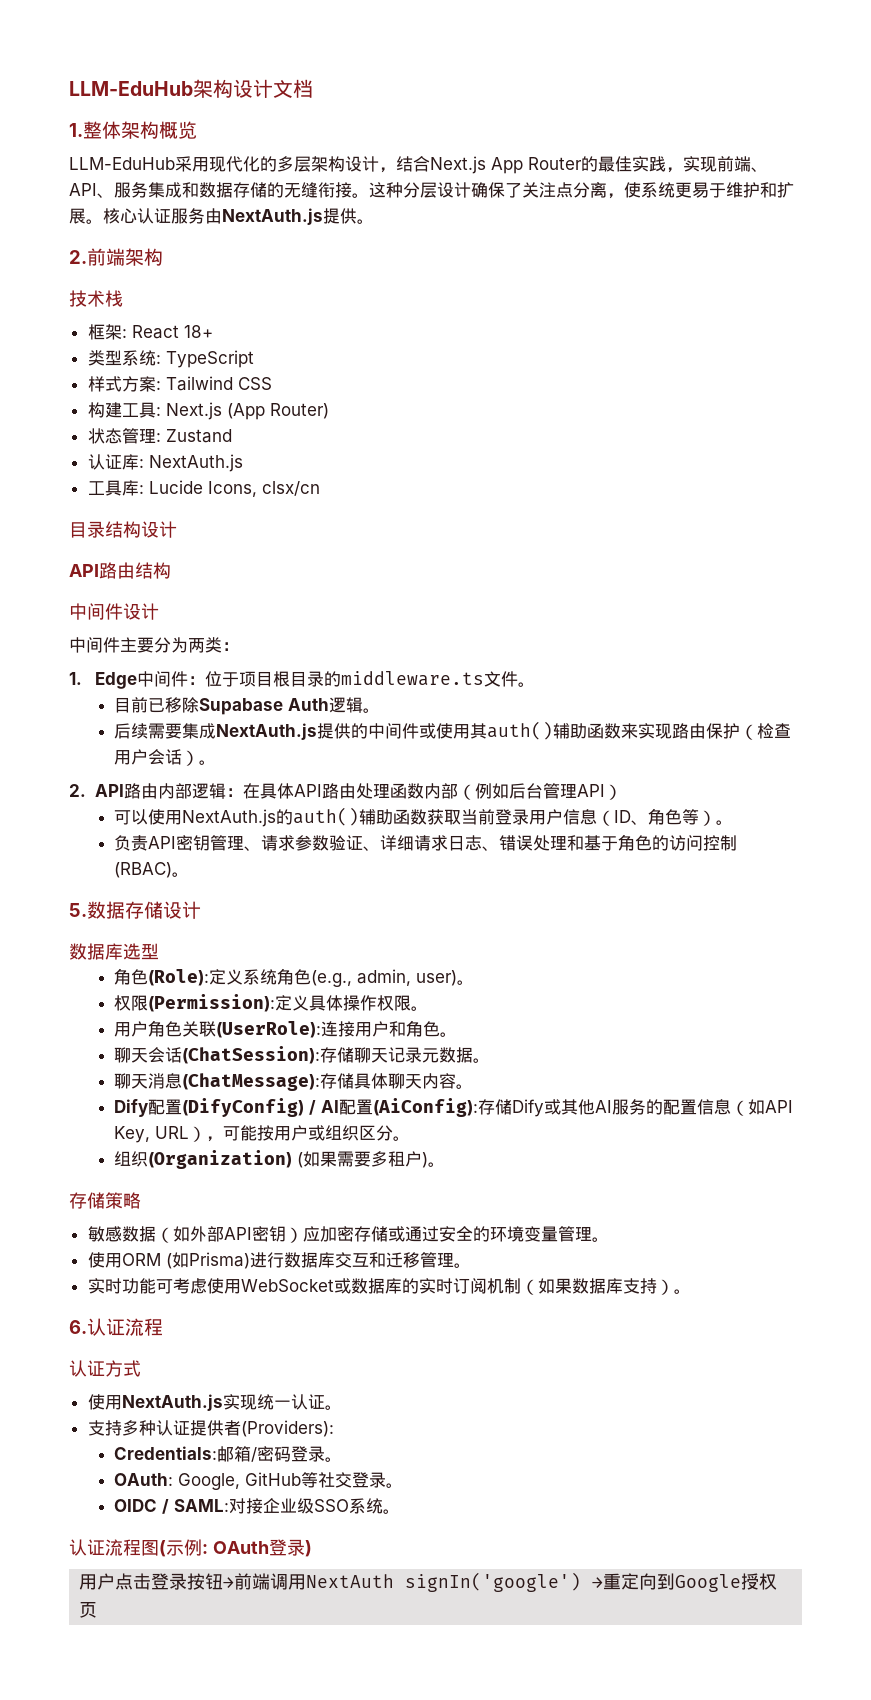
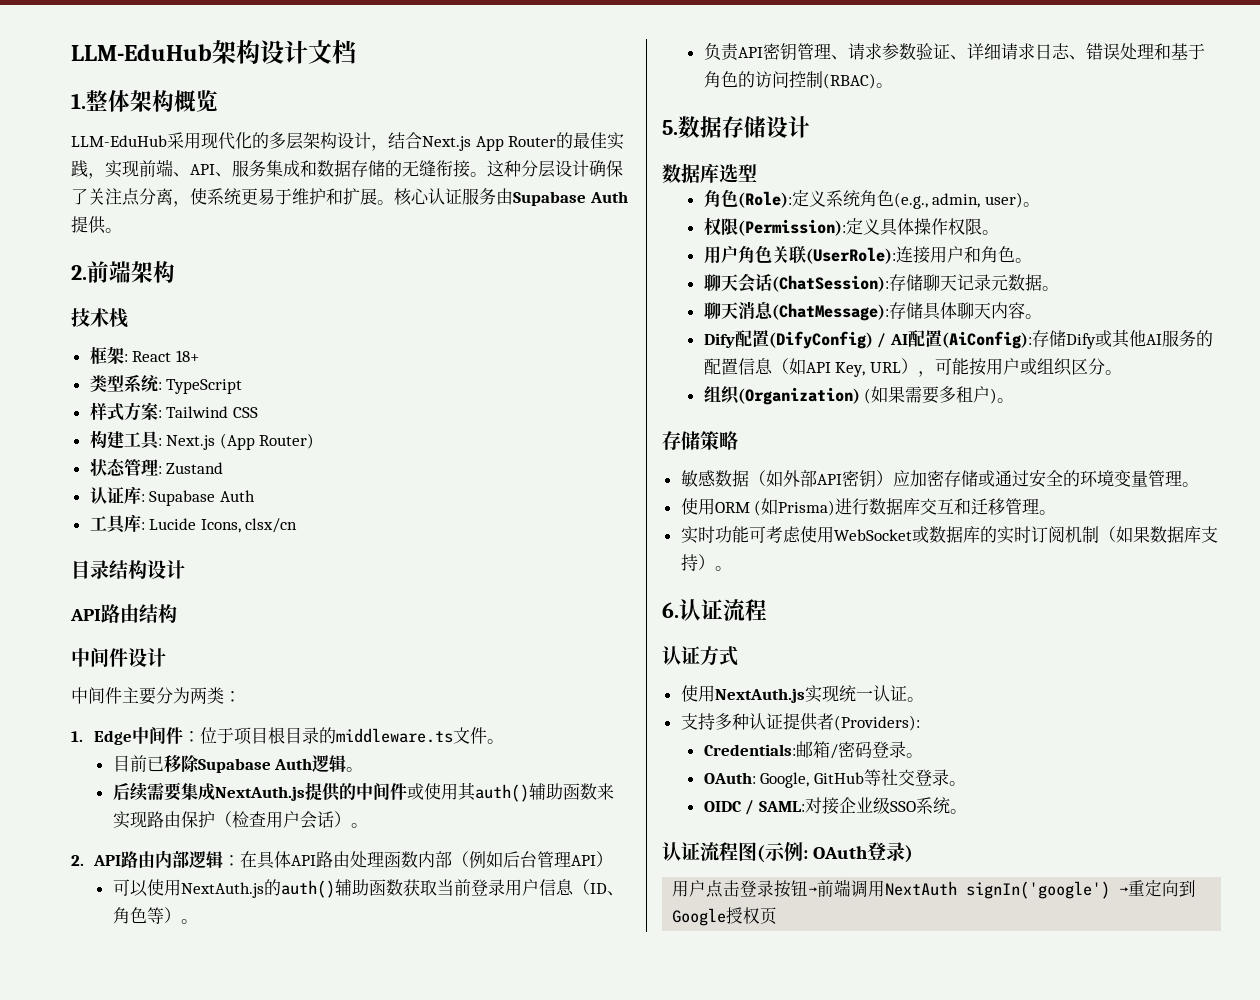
[222,208,323,225] NextAuth.js -> [513,191,628,206] Supabase Auth
[148,454,243,472] NextAuth.js -> [149,490,255,506] Supabase Auth

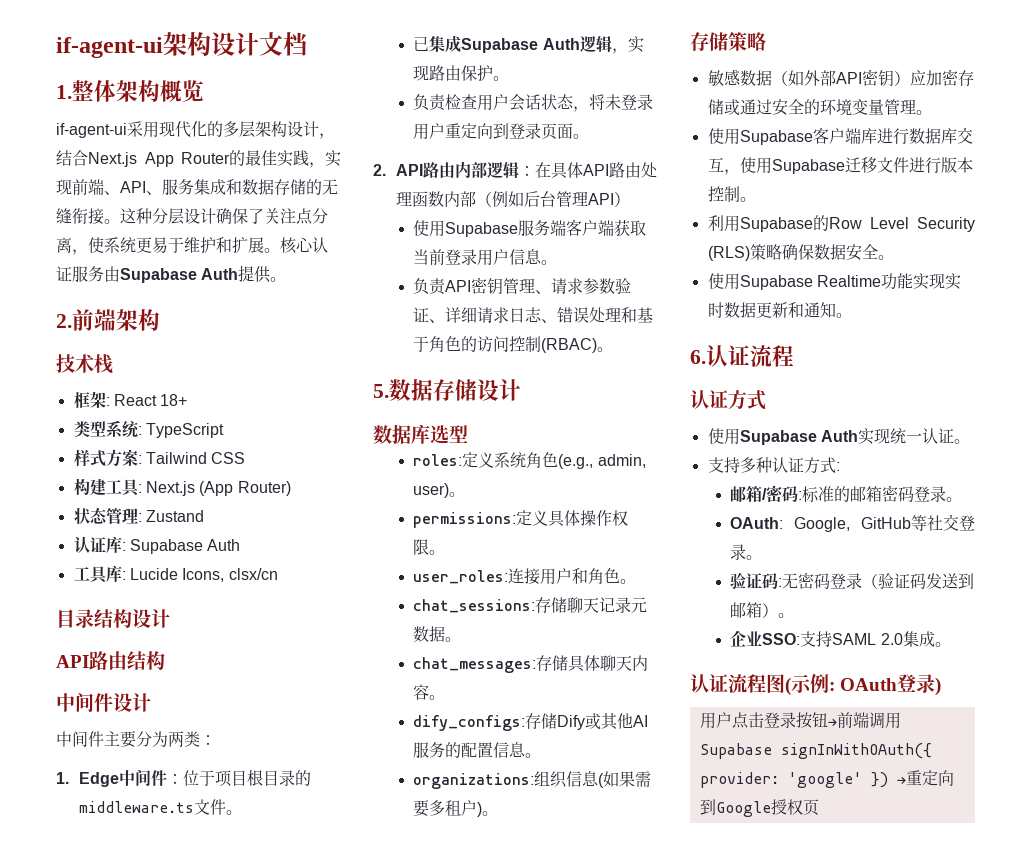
[71,44,212,61] LLM-EduHub -> [56,37,163,58] if-agent-ui
[71,135,167,147] LLM-EduHub -> [56,123,127,138] if-agent-ui
[112,754,200,773] 目前已移除 -> [413,35,462,53] 已集成
[346,767,364,772] [112,782,614,802] 。 // 后续需要集成NextAuth.js提供的中间件或使用其auth()辅助函数来 -> [611,48,628,54] ，
[214,811,232,827] （ -> [493,76,510,81] [413,94,447,111] 。 // 负责
[333,811,351,827] ） -> [541,94,654,112] [413,123,574,140] 状态，将未登录用户重定向到登录页面
[112,879,403,898] 可以使用NextAuth.js的auth()辅助函数 -> [413,219,615,237] 使用Supabase服务端客户端
[572,879,624,896] [112,907,181,924] （ID、角色等） -> (543, 256) none
[703,189,792,208] 角色(Role): -> [413,454,463,466] roles:
[703,217,846,236] 权限(Permission): -> [413,512,517,528] permissions:
[703,245,896,264] 用户角色关联(UserRole): -> [413,570,509,584] user_roles:
[703,273,889,293] 聊天会话(ChatSession): -> [413,599,536,613] chat_sessions:
[703,301,889,321] 聊天消息(ChatMessage): -> [413,657,537,673] chat_messages:
[703,330,1032,349] Dify配置(DifyConfig) / AI配置(AiConfig): -> [413,715,526,731] dify_configs:
[771,358,1122,377] [703,386,860,405] （如API Key, URL），可能按用户或组织区分。 // 组织(Organization) -> [525,753,542,758] [413,771,600,789] 。 // organizations:组织信息
[714,498,1057,516] [680,526,1218,544] [680,554,715,571] ORM (如Prisma)进行数据库交互和迁移管理。 // 实时功能可考虑使用WebSocket或数据库的实时订阅机制（如果数据库支持） -> [739,127,973,145] [707,157,973,175] [707,186,756,202] [707,215,975,232] [707,244,894,261] [707,273,961,290] [707,302,836,318] Supabase客户端库进行数据库交互，使用Supabase迁移文件进行版本控制。 // 利用Supabase的Row Level Security (RLS)策略确保数据安全。 // 使用Supabase Realtime功能实现实时数据更新和通知
[714,688,805,703] NextAuth.js -> [739,430,858,445] Supabase Auth
[782,713,920,731] [703,741,838,759] 提供者(Providers): // Credentials:邮箱/ -> [803,457,840,474] [730,485,883,503] 方式: // 邮箱/密码:标准的邮箱
[703,797,950,815] OIDC / SAML:对接企业级SSO系统 -> [730,572,975,589] [730,602,795,618] [730,630,935,647] 验证码:无密码登录（验证码发送到邮箱）。 // 企业SSO:支持SAML 2.0集成
[885,881,1111,899] NextAuth signIn('google') -> [699,743,932,759] [699,772,888,788] Supabase signInWithOAuth({ provider: 'google' })

